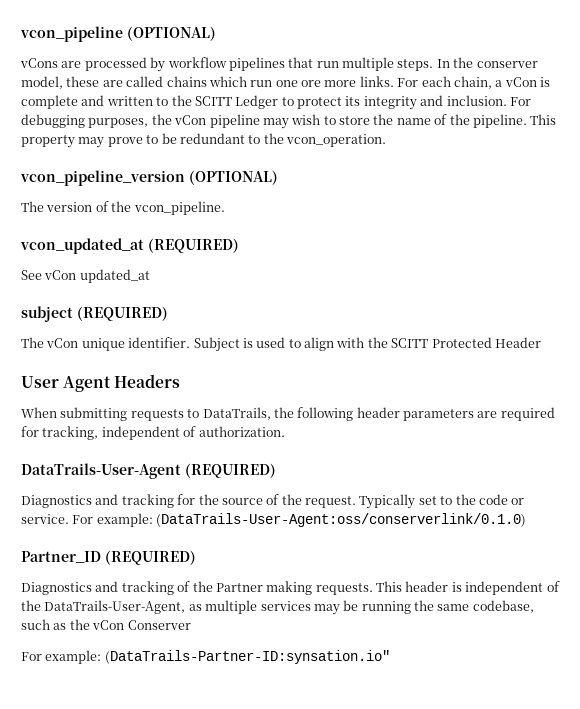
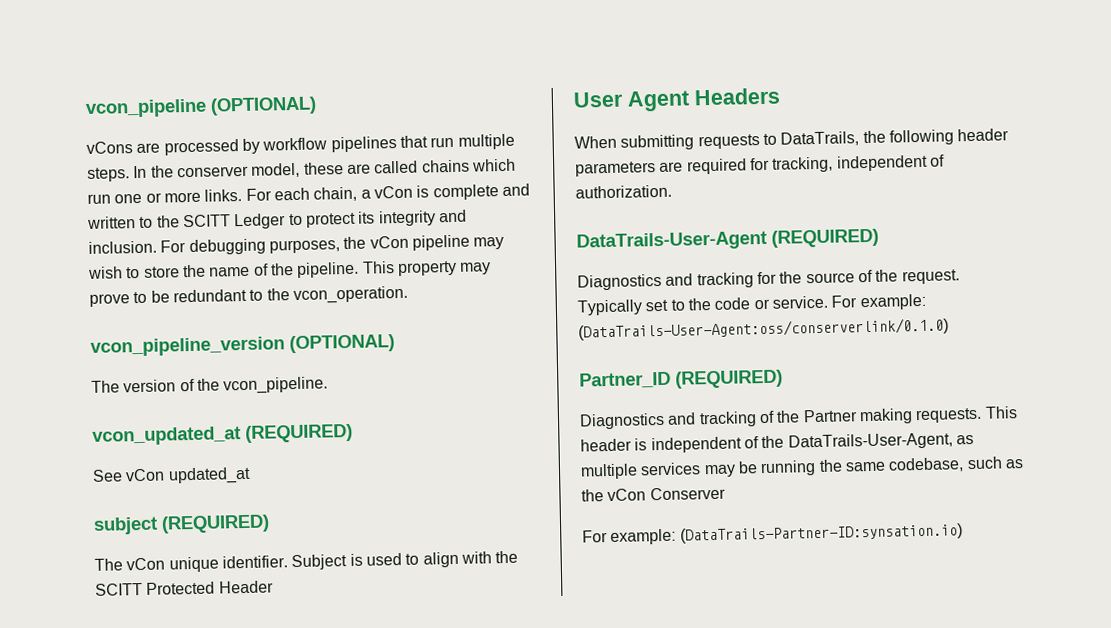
[301,80,321,87] ore -> [145,192,162,203] or
[104,650,390,664] (DataTrails-Partner-ID:synsation.io" -> [679,523,963,544] (DataTrails-Partner-ID:synsation.io)

